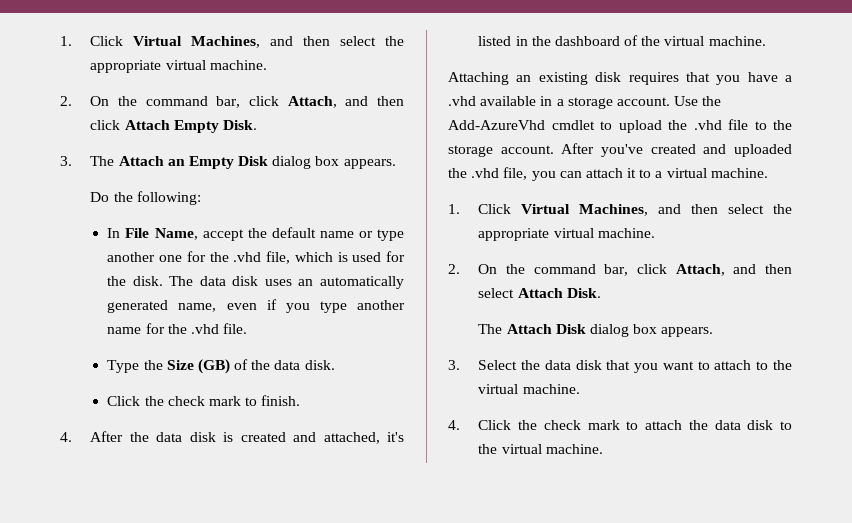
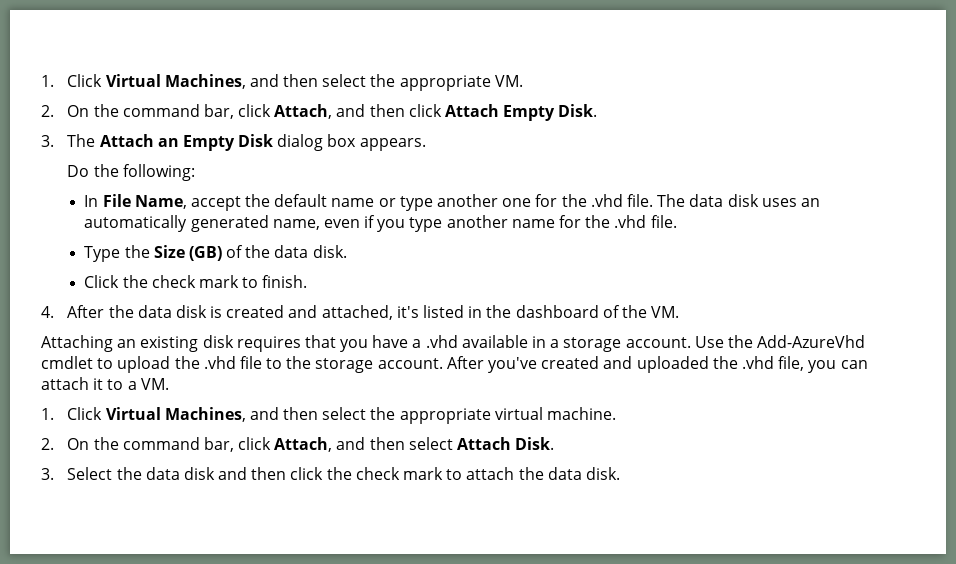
[60,36,404,48] [90,60,267,73] 1. Click Virtual Machines, and then select the appropriate virtual machine. -> [41,74,523,91] 1. Click Virtual Machines, and then select the appropriate VM.
[266,251,405,264] [107,276,163,286] file, which is used for the disk. -> [626,194,653,207] file.
[664,36,766,46] virtual machine. -> [651,306,680,318] VM.
[666,168,768,178] virtual machine. -> [140,378,169,390] VM.
[478,324,714,337] // The Attach Disk dialog box appears. -> (555, 443) none
[606,360,792,373] [478,384,580,394] [448,420,512,430] that you want to attach to the virtual machine. // 4. Click -> [218,467,324,480] and then click
[747,420,792,430] [478,444,603,454] disk to the virtual machine. -> [585,467,620,480] disk.

